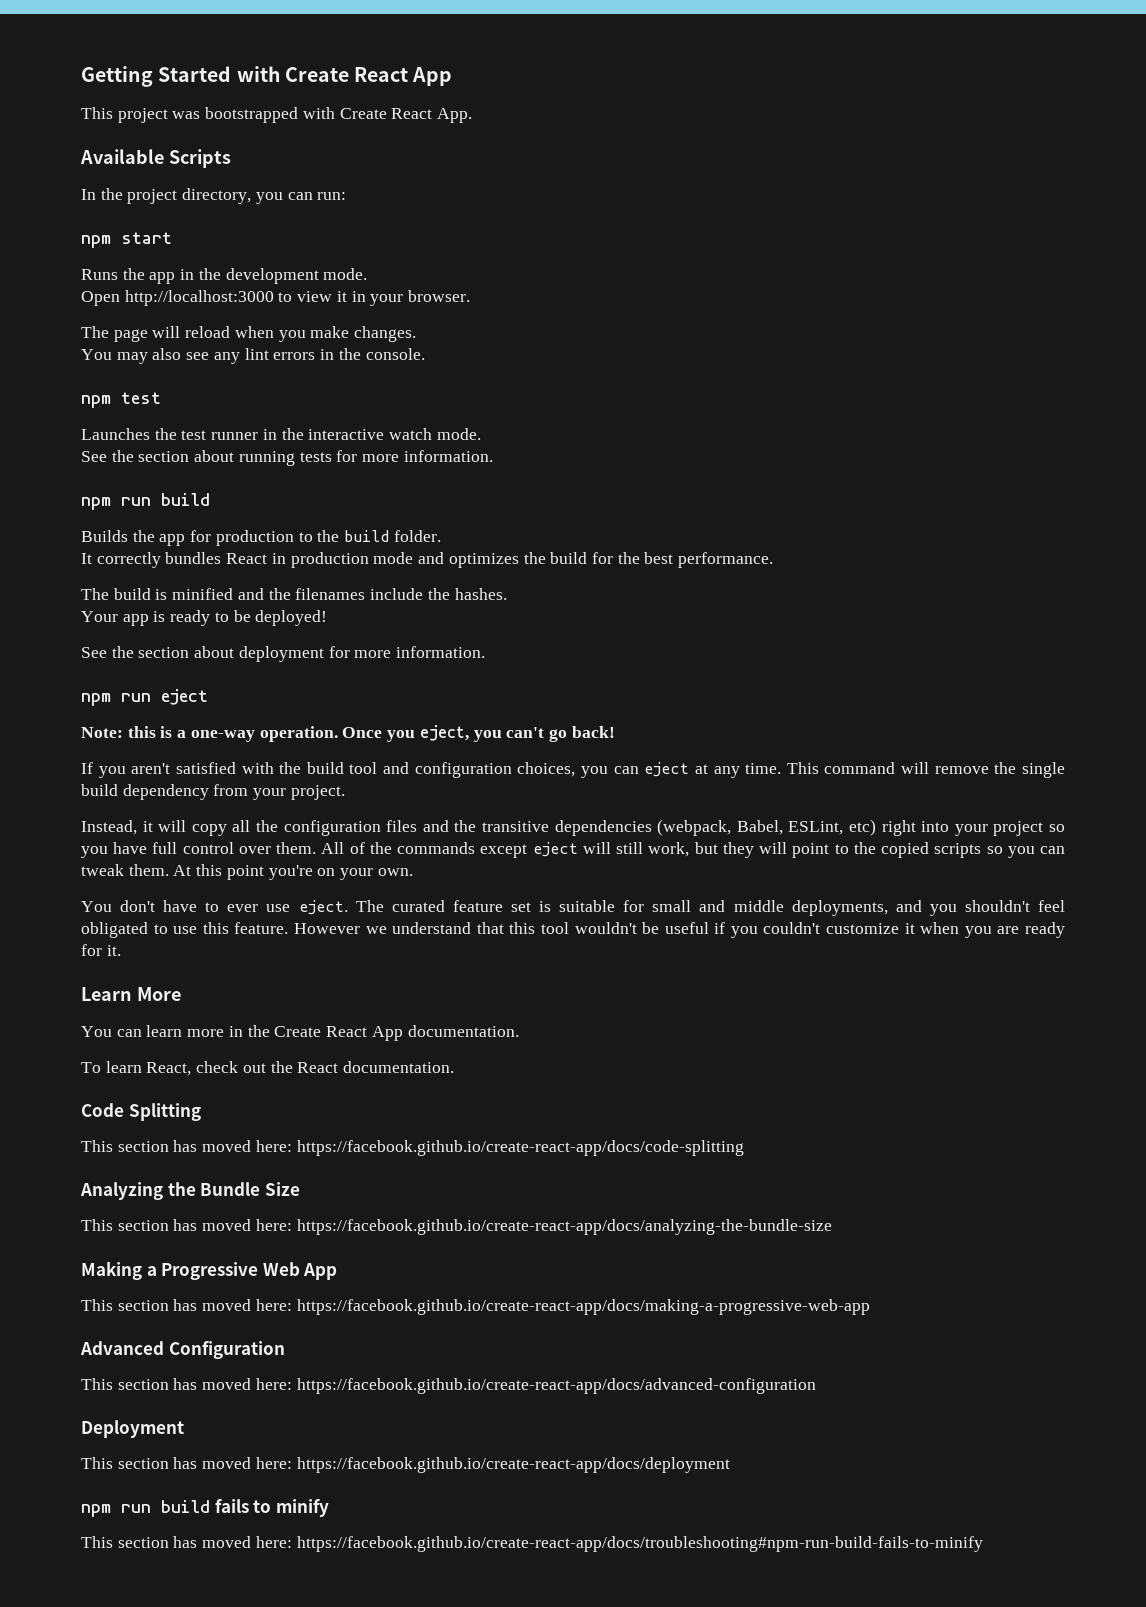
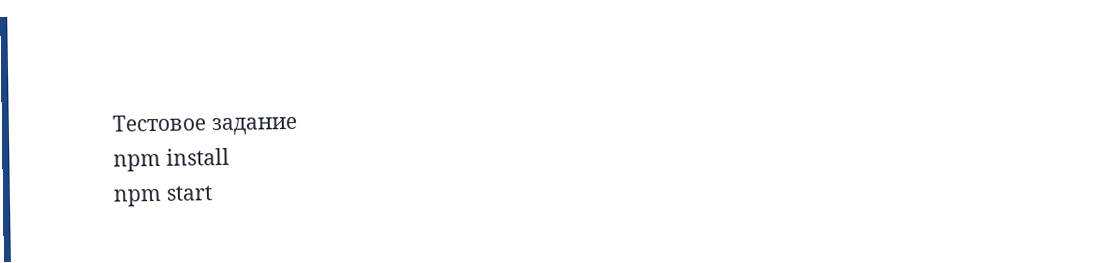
[81,66,453,87] [81,107,473,123] [80,149,231,168] [81,188,347,204] [81,232,172,248] [81,268,368,284] [81,290,471,306] [81,326,417,342] [81,348,425,364] [81,392,161,408] [81,428,481,440] [81,450,493,466] [81,493,210,510] [81,530,441,546] [81,552,774,568] [81,588,507,600] [81,610,328,626] [81,646,486,662] [81,689,208,706] [81,725,615,742] [81,762,1065,778] [81,784,345,800] [81,819,1066,836] [81,842,1066,858] [81,864,413,880] [81,900,1065,916] [81,922,1066,938] [81,944,121,956] [81,987,181,1001] [81,1025,519,1041] [81,1061,455,1076] [81,1103,201,1121] [81,1140,744,1156] [80,1182,300,1200] [81,1219,832,1235] [81,1261,338,1280] [81,1299,870,1315] [80,1341,285,1359] [81,1378,816,1394] [81,1420,184,1438] [81,1457,730,1473] [81,1499,329,1517] [81,1536,983,1552] Getting Started with Create React App // This project was bootstrapped with Create React App. // Available Scripts // In the project directory, you can run: // npm start // Runs the app in the development mode. // Open http://localhost:3000 to view it in your browser. // The page will reload when you make changes. // You may also see any lint errors in the console. // npm test // Launches the test runner in the interactive watch mode. // See the section about running tests for more information. // npm run build // Builds the app for production to the build folder. // It correctly bundles React in production mode and optimizes the build for the best performance. // The build is minified and the filenames include the hashes. // Your app is ready to be deployed! // See the section about deployment for more information. // npm run eject // Note: this is a one-way operation. Once you eject, you can't go back! // If you aren't satisfied with the build tool and configuration choices, you can eject at any time. This command will remove the single build dependency from your project. // Instead, it will copy all the configuration files and the transitive dependencies (webpack, Babel, ESLint, etc) right into your project so you have full control over them. All of the commands except eject will still work, but they will point to the copied scripts so you can tweak them. At this point you're on your own. // You don't have to ever use eject. The curated feature set is suitable for small and middle deployments, and you shouldn't feel obligated to use this feature. However we understand that this tool wouldn't be useful if you couldn't customize it when you are ready for it. // Learn More // You can learn more in the Create React App documentation. // To learn React, check out the React documentation. // Code Splitting // This section has moved here: https://facebook.github.io/create-react-app/docs/code-splitting // Analyzing the Bundle Size // This section has moved here: https://facebook.github.io/create-react-app/docs/analyzing-the-bundle-size // Making a Progressive Web App // This section has moved here: https://facebook.github.io/create-react-app/docs/making-a-progressive-web-app // Advanced Configuration // This section has moved here: https://facebook.github.io/create-react-app/docs/advanced-configuration // Deployment // This section has moved here: https://facebook.github.io/create-react-app/docs/deployment // npm run build fails to minify // This section has moved here: https://facebook.github.io/create-react-app/docs/troubleshooting#npm-run-build-fails-to-minify -> [112,114,298,136] [113,147,230,172] [113,185,212,207] Тестовое задание // npm install // npm start

